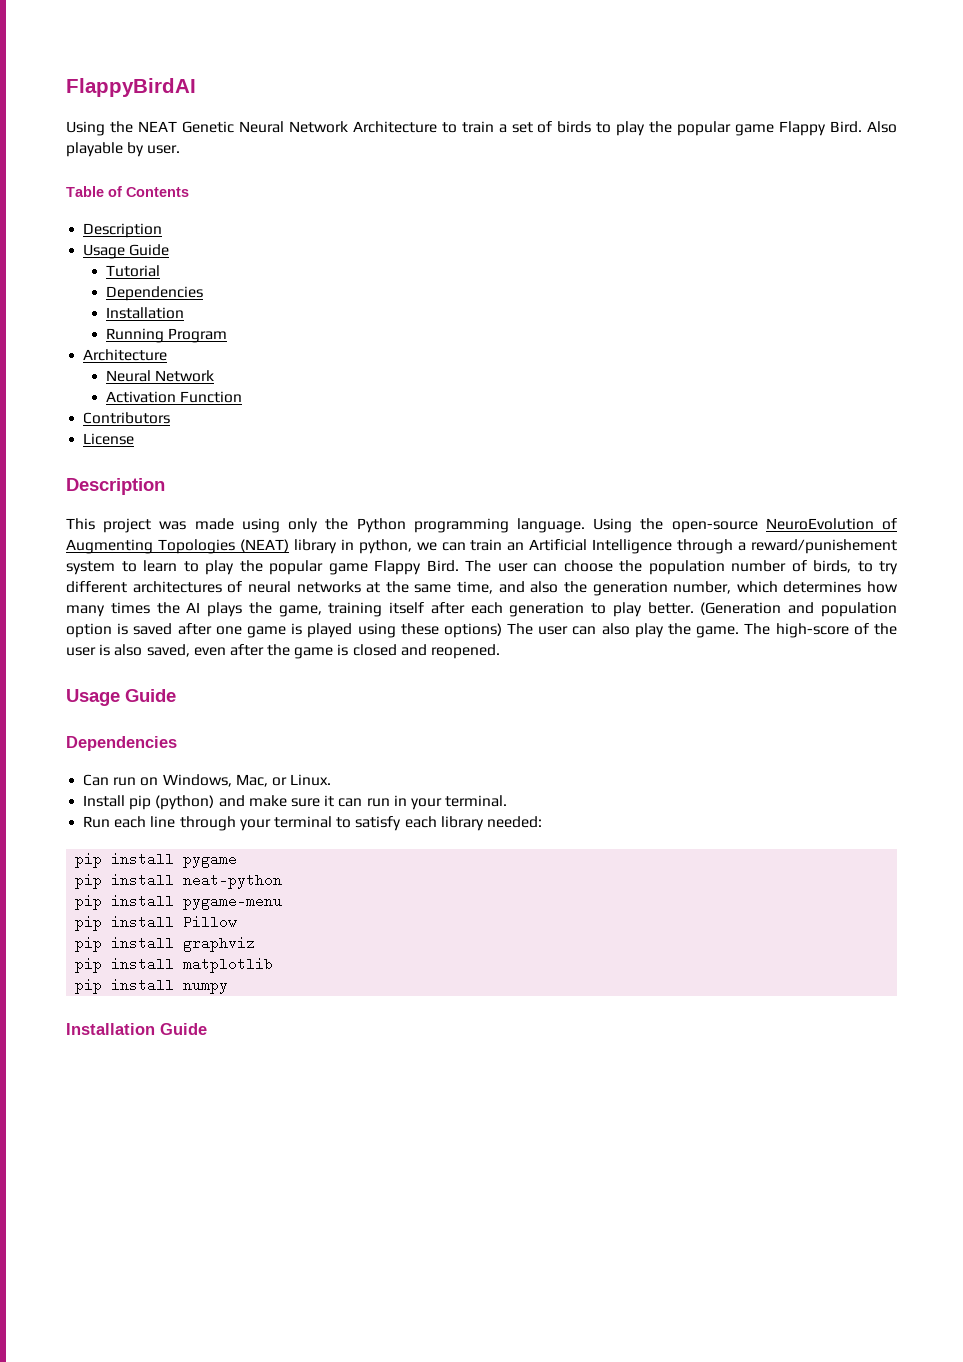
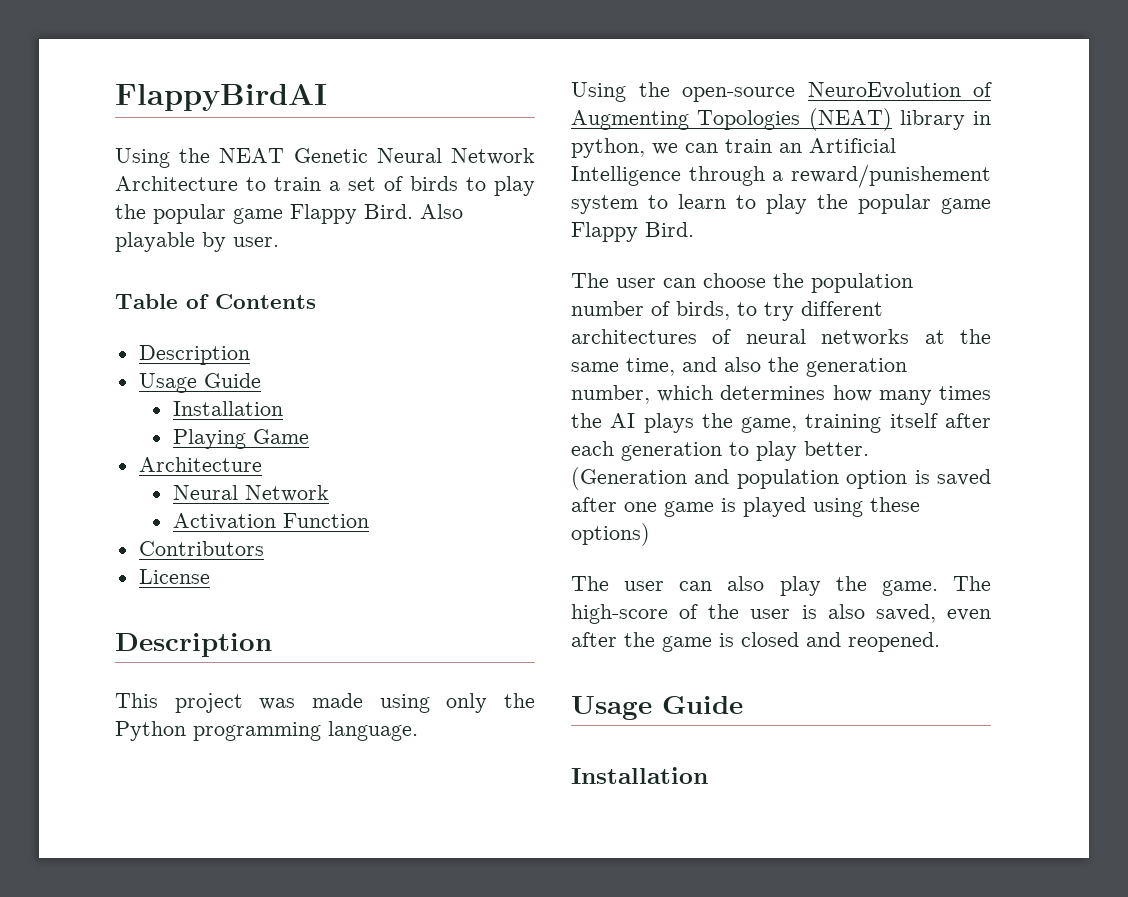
[105,265,160,277] [105,286,203,301] // Tutorial // Dependencies -> (261, 380) none
[105,328,227,343] Running Program -> [172,429,309,449] Playing Game
(585, 525) none -> (418, 731) //
(459, 566) none -> (694, 229) //
(502, 630) none -> (650, 534) //
[66,736,177,751] [83,774,332,787] [83,795,508,810] [83,816,542,831] [75,852,238,868] [75,873,283,889] [75,894,283,910] [75,915,238,931] [75,936,256,952] [75,957,274,973] [75,978,229,994] [66,1023,207,1035] // Dependencies // Can run on Windows, Mac, or Linux. // Install pip (python) and make sure it can run in your terminal. // Run each line through your terminal to satisfy each library needed: // pip install pygame // pip install neat-python // pip install pygame-menu // pip install Pillow // pip install graphviz // pip install matplotlib // pip install numpy // Installation Guide -> [571,767,708,784] // Installation

